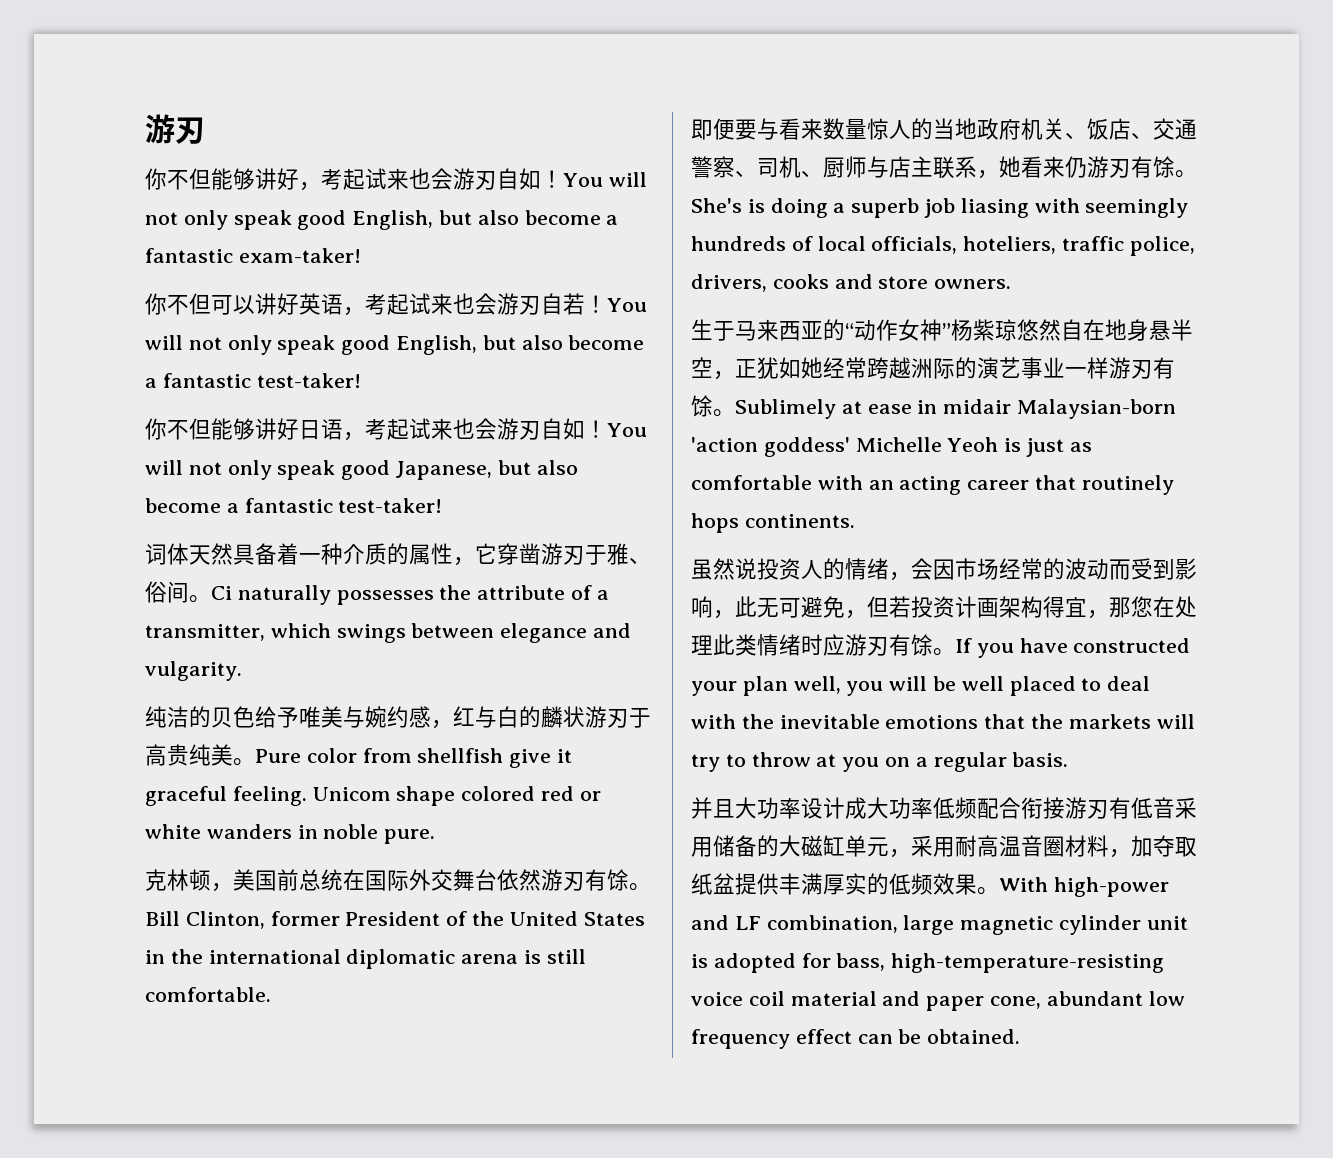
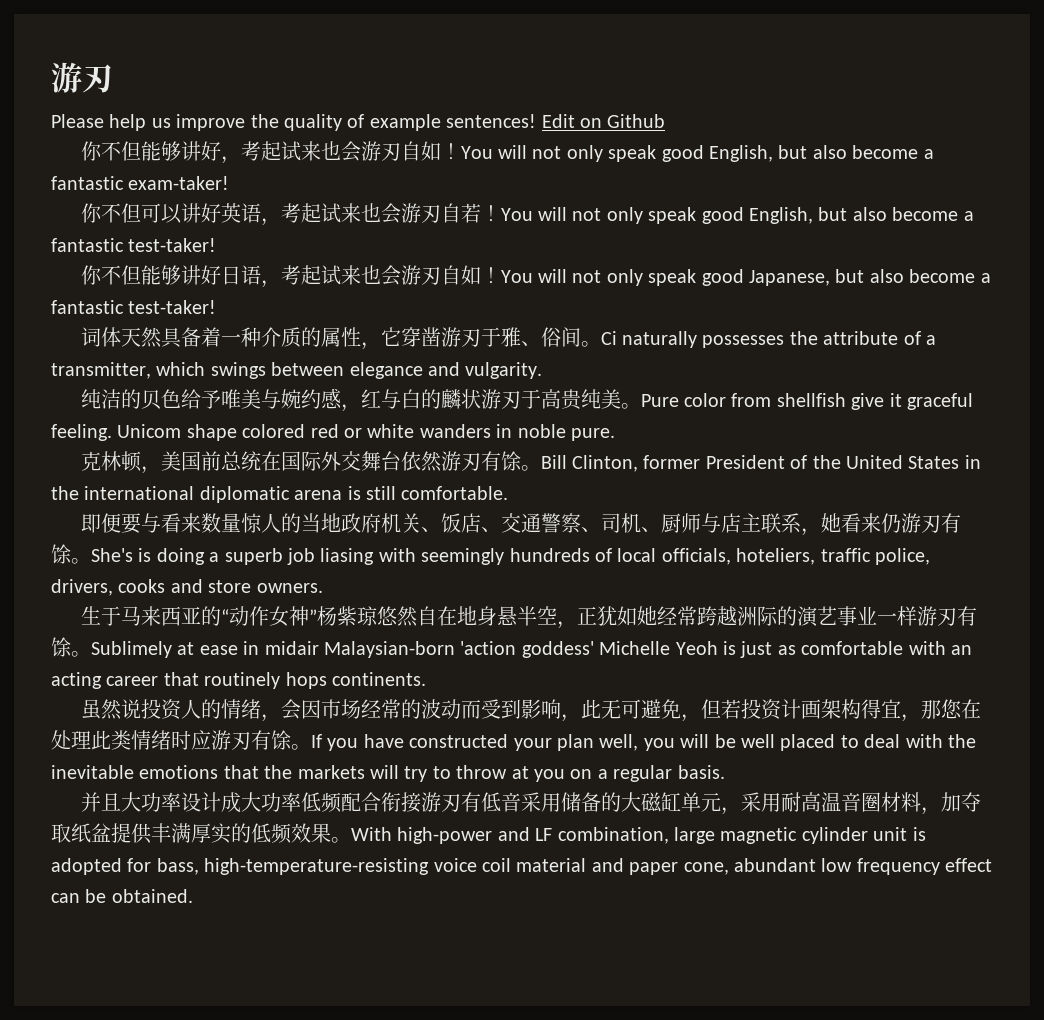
[145,114,205,144] 游刃 -> [51,62,113,93] [51,114,666,131] 游刃 // Please help us improve the quality of example sentences! Edit on Github

